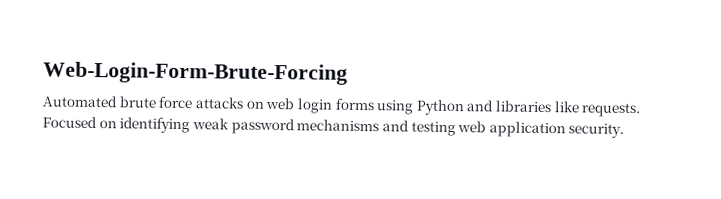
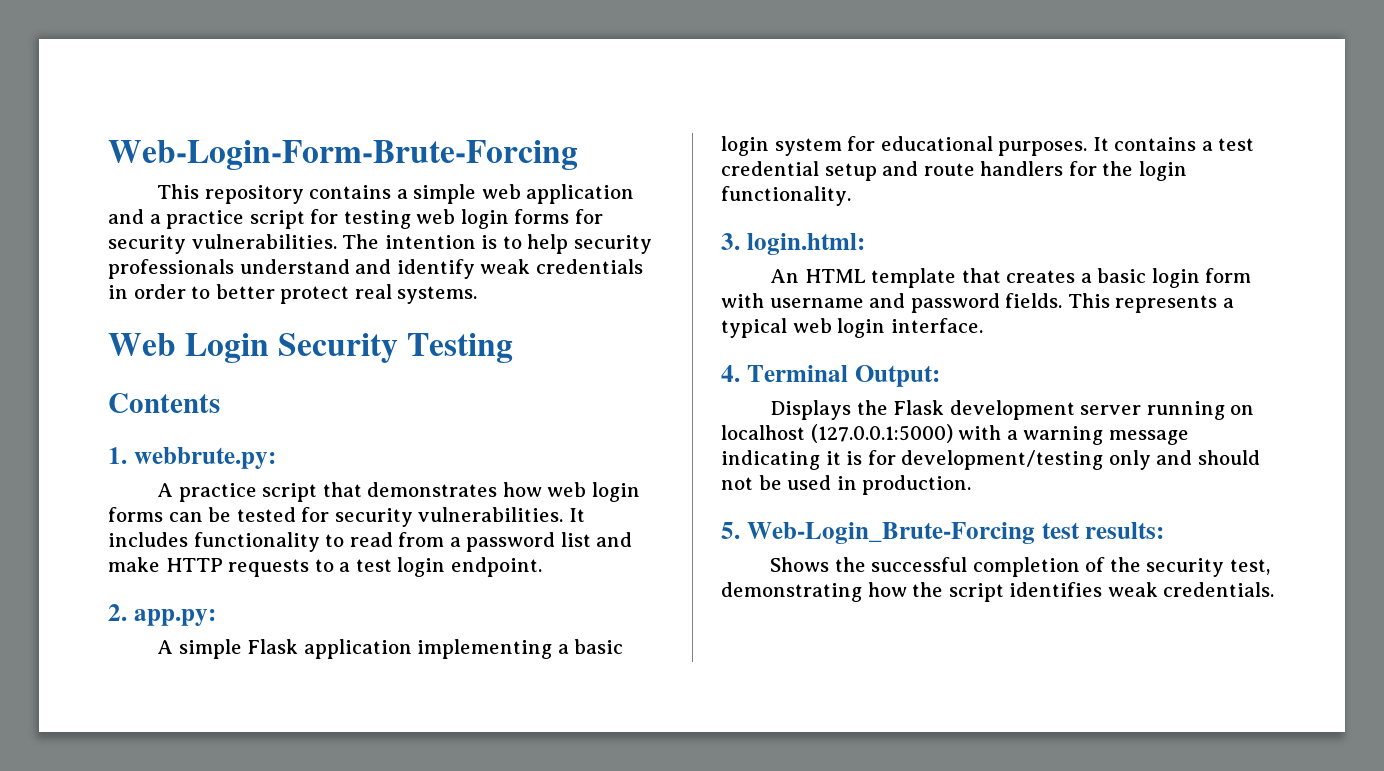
[42,95,641,118] [42,116,625,138] Automated brute force attacks on web login forms using Python and libraries like requests. Focused on identifying weak password mechanisms and testing web application security. -> [156,184,635,204] [108,209,603,229] [108,234,652,254] [108,259,643,279] [108,284,478,304] [108,333,514,363] [108,393,220,413] [108,447,276,469] [156,482,640,502] [108,507,585,527] [108,532,633,552] [108,557,542,577] [108,604,216,626] [156,639,624,659] [721,136,1255,156] [721,161,1187,181] [721,186,851,206] [721,233,865,255] [769,268,1252,288] [721,293,1234,313] [721,318,983,338] [721,365,940,387] [769,400,1255,420] [721,424,1189,445] [721,450,1260,470] [721,475,972,495] [721,522,1165,544] [769,557,1270,577] [721,582,1275,602] This repository contains a simple web application and a practice script for testing web login forms for security vulnerabilities. The intention is to help security professionals understand and identify weak credentials in order to better protect real systems. // Web Login Security Testing // Contents // 1. webbrute.py: // A practice script that demonstrates how web login forms can be tested for security vulnerabilities. It includes functionality to read from a password list and make HTTP requests to a test login endpoint. // 2. app.py: // A simple Flask application implementing a basic login system for educational purposes. It contains a test credential setup and route handlers for the login functionality. // 3. login.html: // An HTML template that creates a basic login form with username and password fields. This represents a typical web login interface. // 4. Terminal Output: // Displays the Flask development server running on localhost (127.0.0.1:5000) with a warning message indicating it is for development/testing only and should not be used in production. // 5. Web-Login_Brute-Forcing test results: // Shows the successful completion of the security test, demonstrating how the script identifies weak credentials.

